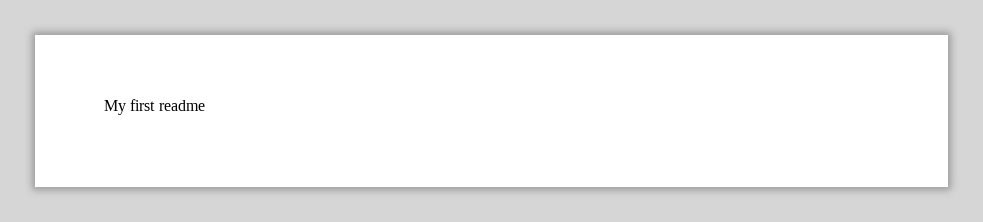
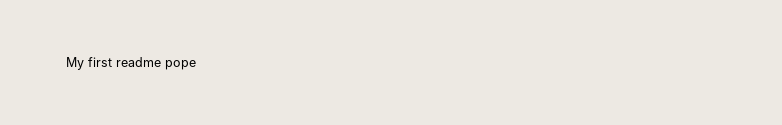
(205, 105) none -> [165,60,196,70] pope

